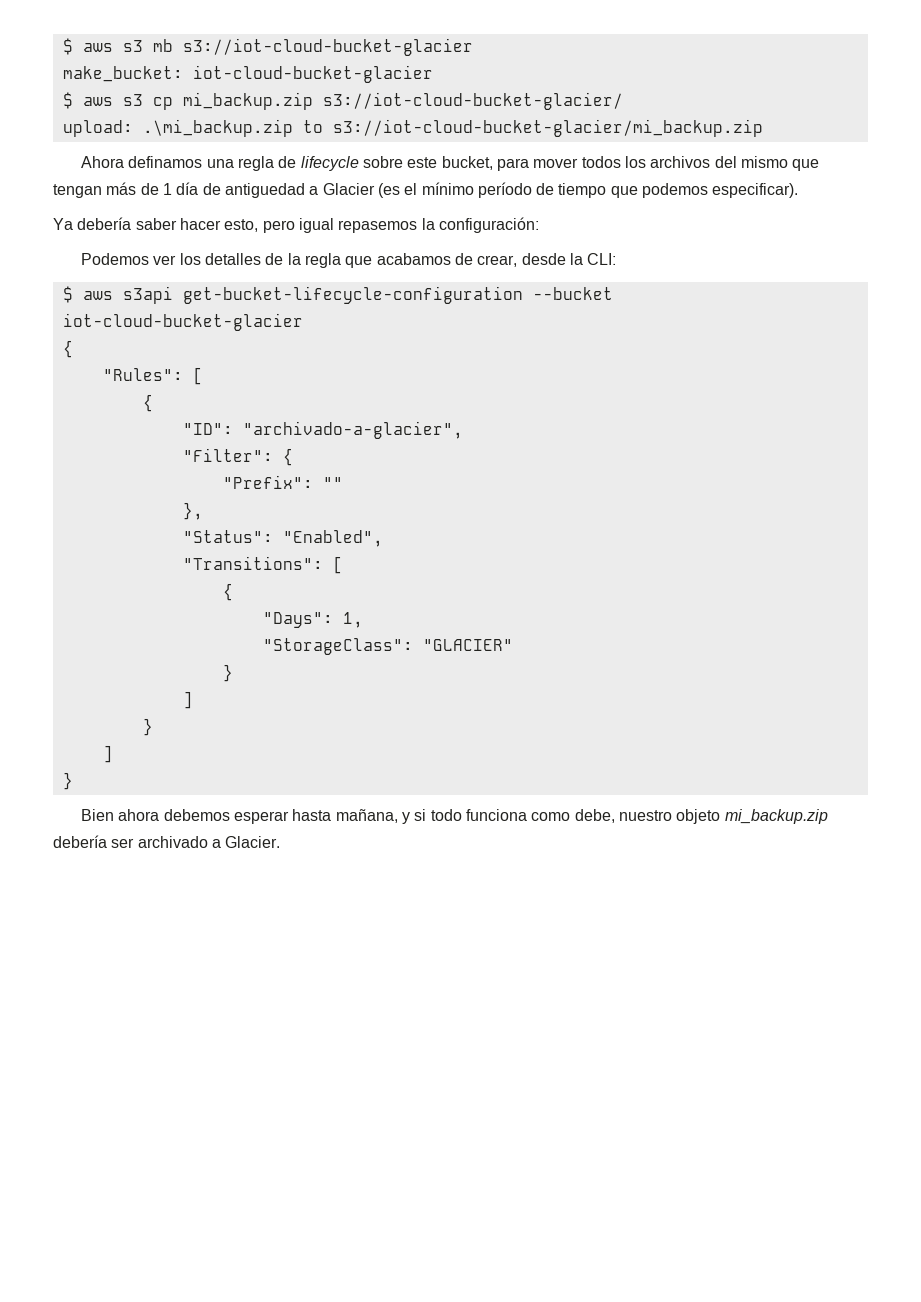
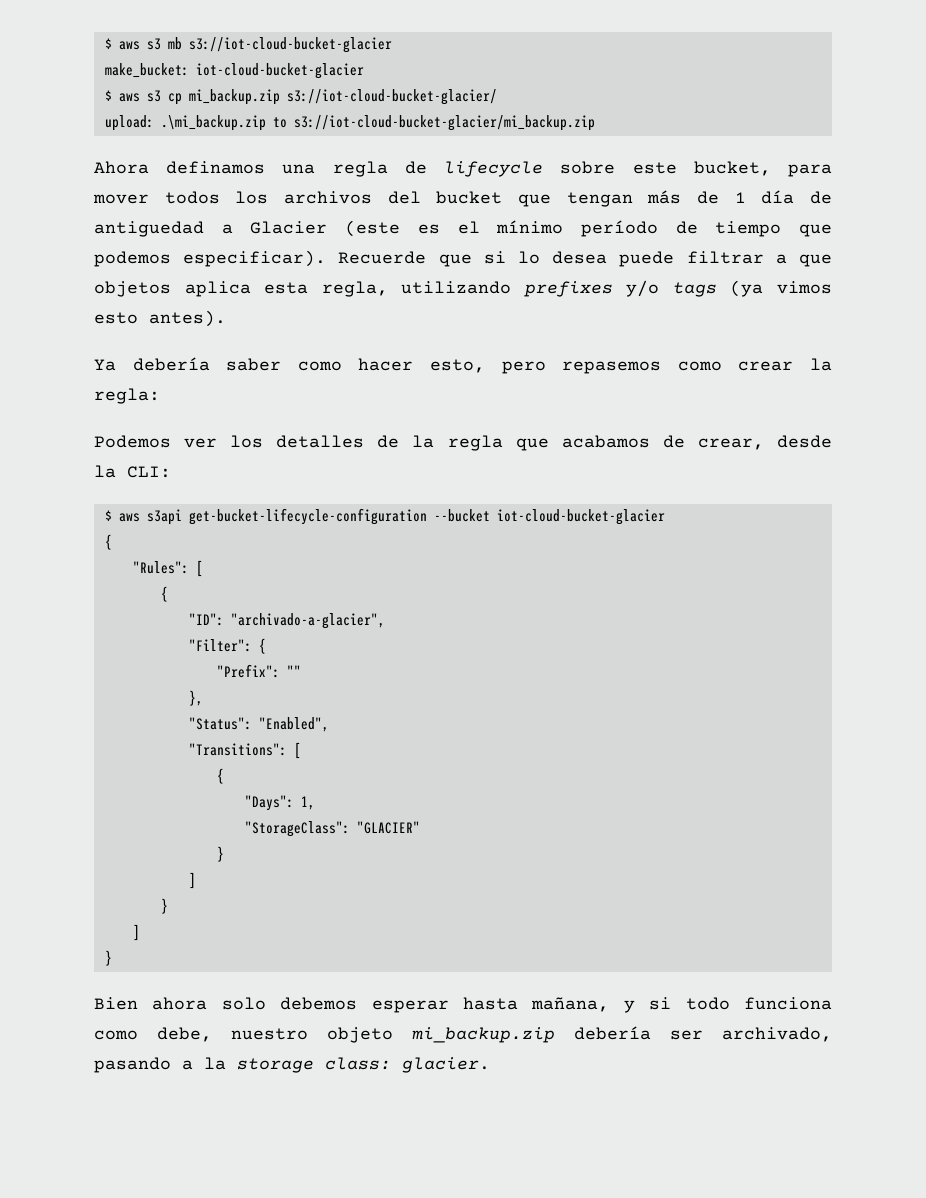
[740,156,788,168] mismo -> [436,191,503,204] bucket
[377,183,400,198] (es -> [345,220,440,237] (este es
(799, 190) none -> [338,251,833,267] [94,280,832,297] [94,310,226,327] Recuerde que si lo desea puede filtrar a que objetos aplica esta regla, utilizando prefixes y/o tags (ya vimos esto antes).
(177, 224) none -> [297,361,342,371] como
[298,217,539,233] igual repasemos la configuración: -> [562,358,833,374] [94,388,160,404] repasemos como crear la regla:
(160, 815) none -> [221,997,266,1010] solo
[137,836,281,848] archivado a Glacier. -> [722,1027,832,1042] [94,1057,490,1073] archivado, pasando a la storage class: glacier.

